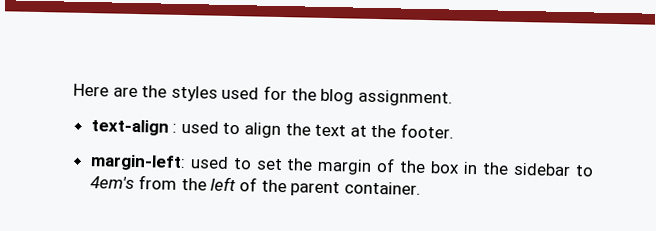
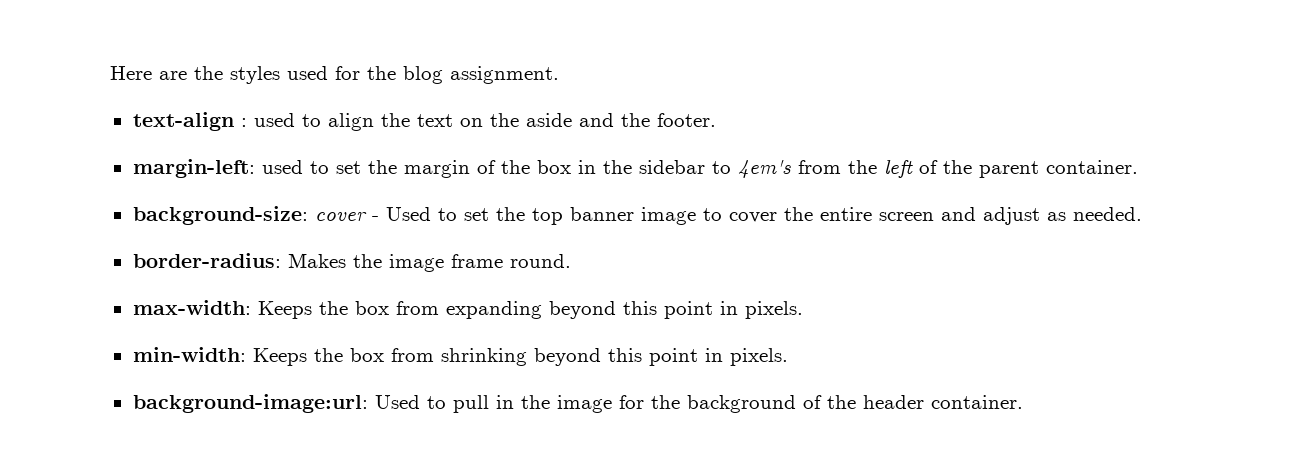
[349,125,367,137] at -> [459,113,614,127] on the aside and
(421, 188) none -> [132,206,1142,225] [132,253,571,272] [132,300,803,319] [132,347,788,366] [132,394,1023,413] // background-size: cover - Used to set the top banner image to cover the entire screen and adjust as needed. // border-radius: Makes the image frame round. // max-width: Keeps the box from expanding beyond this point in pixels. // min-width: Keeps the box from shrinking beyond this point in pixels. // background-image:url: Used to pull in the image for the background of the header container.

